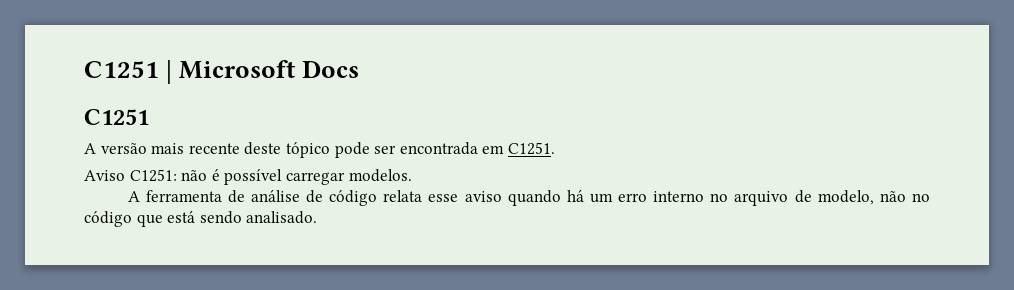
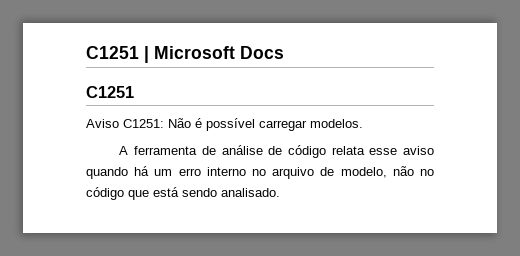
[84,142,555,158] // A versão mais recente deste tópico pode ser encontrada em C1251. -> (134, 92) none
[181,170,208,181] não -> [168,118,191,128] Não

